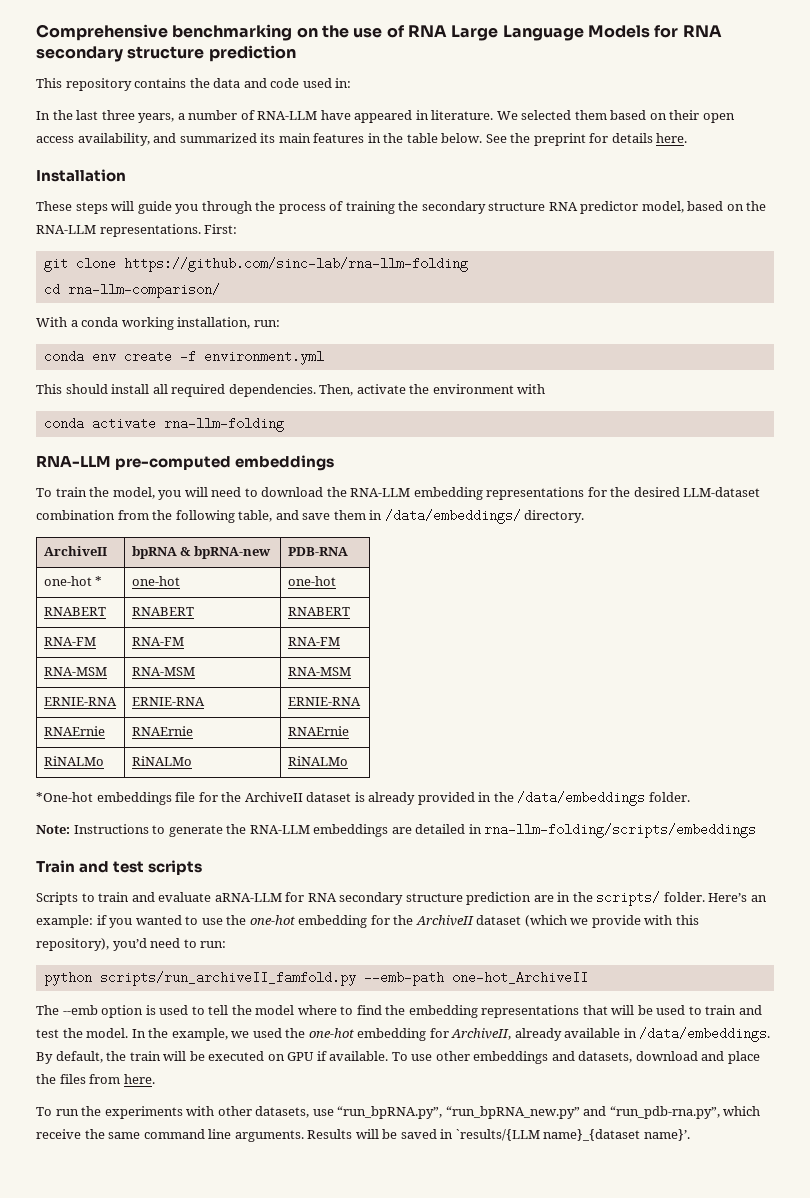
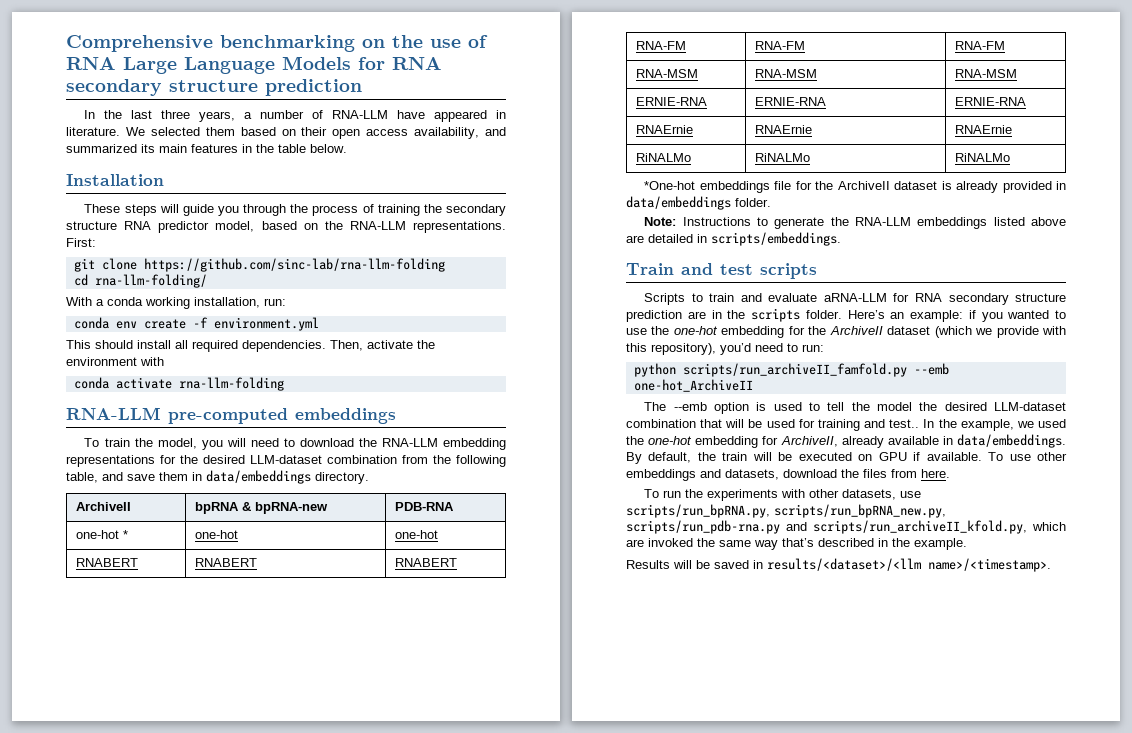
[36,78,352,91] // This repository contains the data and code used in: -> (362, 87) none
[485,133,688,146] See the preprint for details here. -> (347, 148) none
[67,283,220,298] rna-llm-comparison/ -> [94,274,207,288] rna-llm-folding/
[384,509,521,524] /data/embeddings/ -> [206,470,311,484] data/embeddings
[493,791,646,806] the /data/embeddings -> [626,196,731,210] data/embeddings
(389, 830) none -> [993,217,1066,226] listed above
[484,823,757,838] rna-llm-folding/scripts/embeddings -> [711,232,841,246] scripts/embeddings.
[596,891,661,906] scripts/ -> [751,308,800,322] scripts
[363,971,444,986] --emb-path -> [913,363,949,375] --emb
[297,1005,762,1018] [36,1028,129,1038] where to find the embedding representations that will be used to train and test the model. -> [919,402,1066,411] [626,419,920,431] the desired LLM-dataset combination that will be used for training and test..
[639,1027,771,1042] /data/embeddings. -> [957,434,1066,448] data/embeddings.
[701,1051,760,1064] and place -> (837, 473) none
[337,1106,761,1119] [36,1129,304,1142] “run_bpRNA.py”, “run_bpRNA_new.py” and “run_pdb-rna.py”, which receive the same command line arguments. -> [626,504,946,518] [626,520,1066,534] [626,538,967,550] scripts/run_bpRNA.py, scripts/run_bpRNA_new.py, scripts/run_pdb-rna.py and scripts/run_archiveII_kfold.py, which are invoked the same way that’s described in the example. //
[455,1129,690,1141] `results/{LLM name}_{dataset name}’. -> [767,558,1051,572] results/<dataset>/<llm name>/<timestamp>.

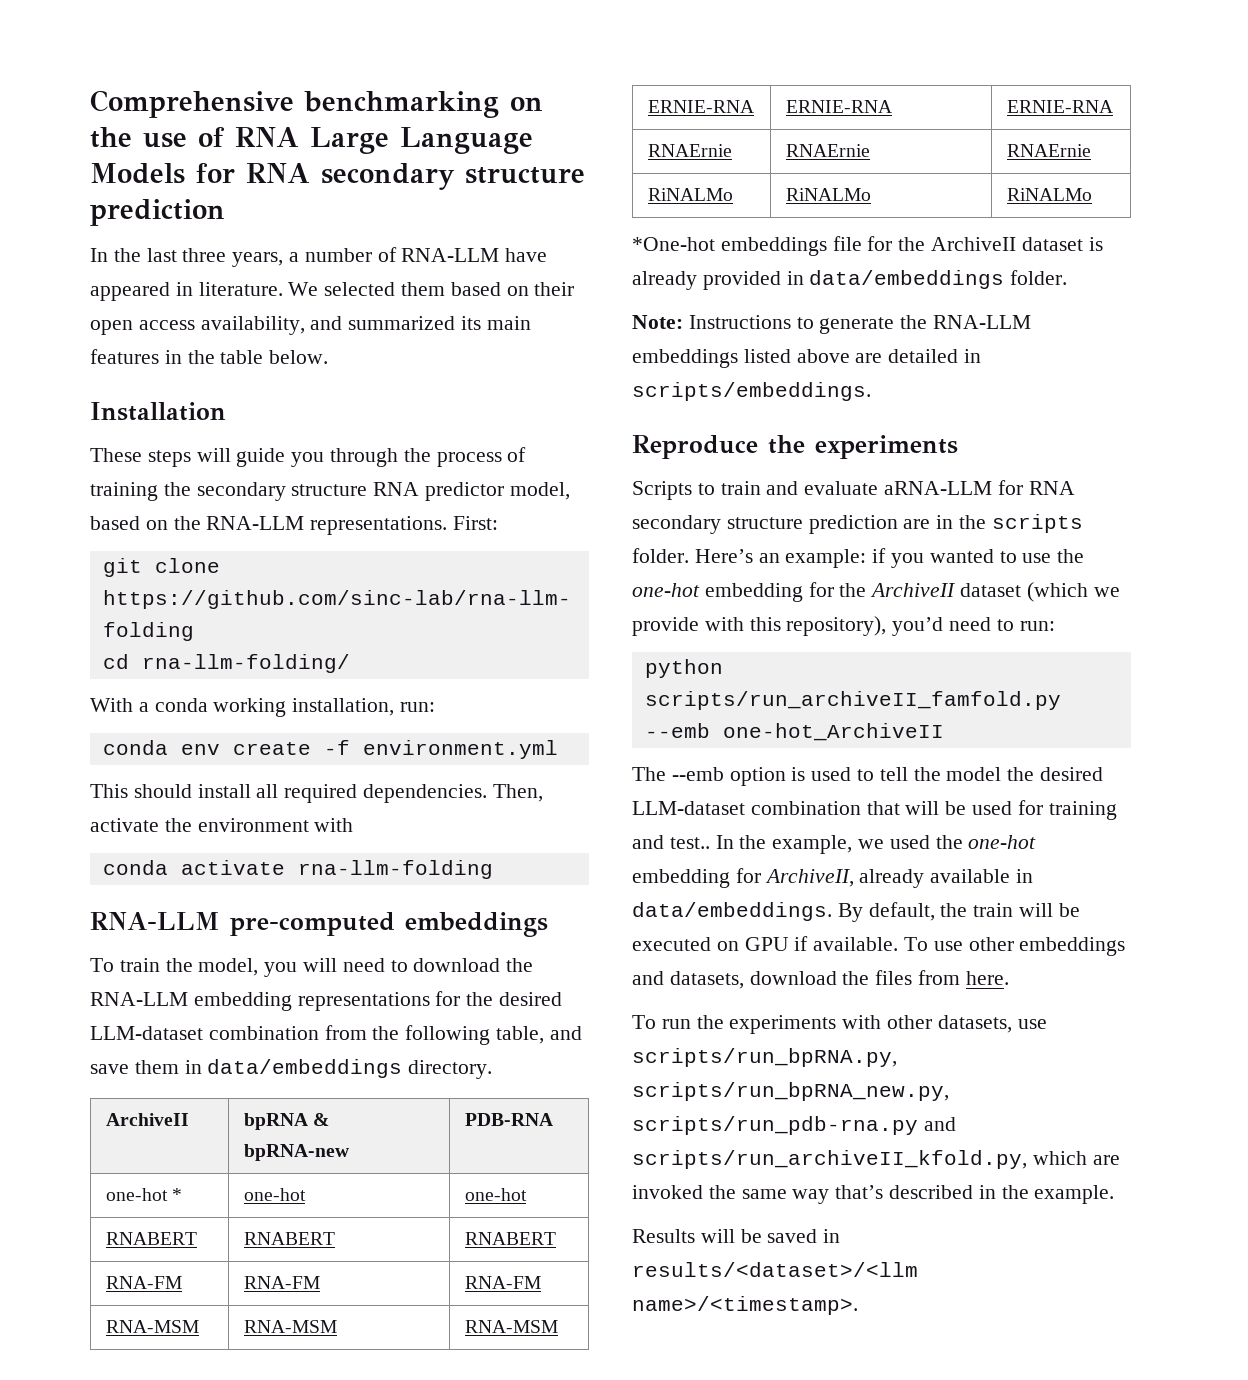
[626,263,817,279] Train and test scripts -> [632,435,958,459] Reproduce the experiments

